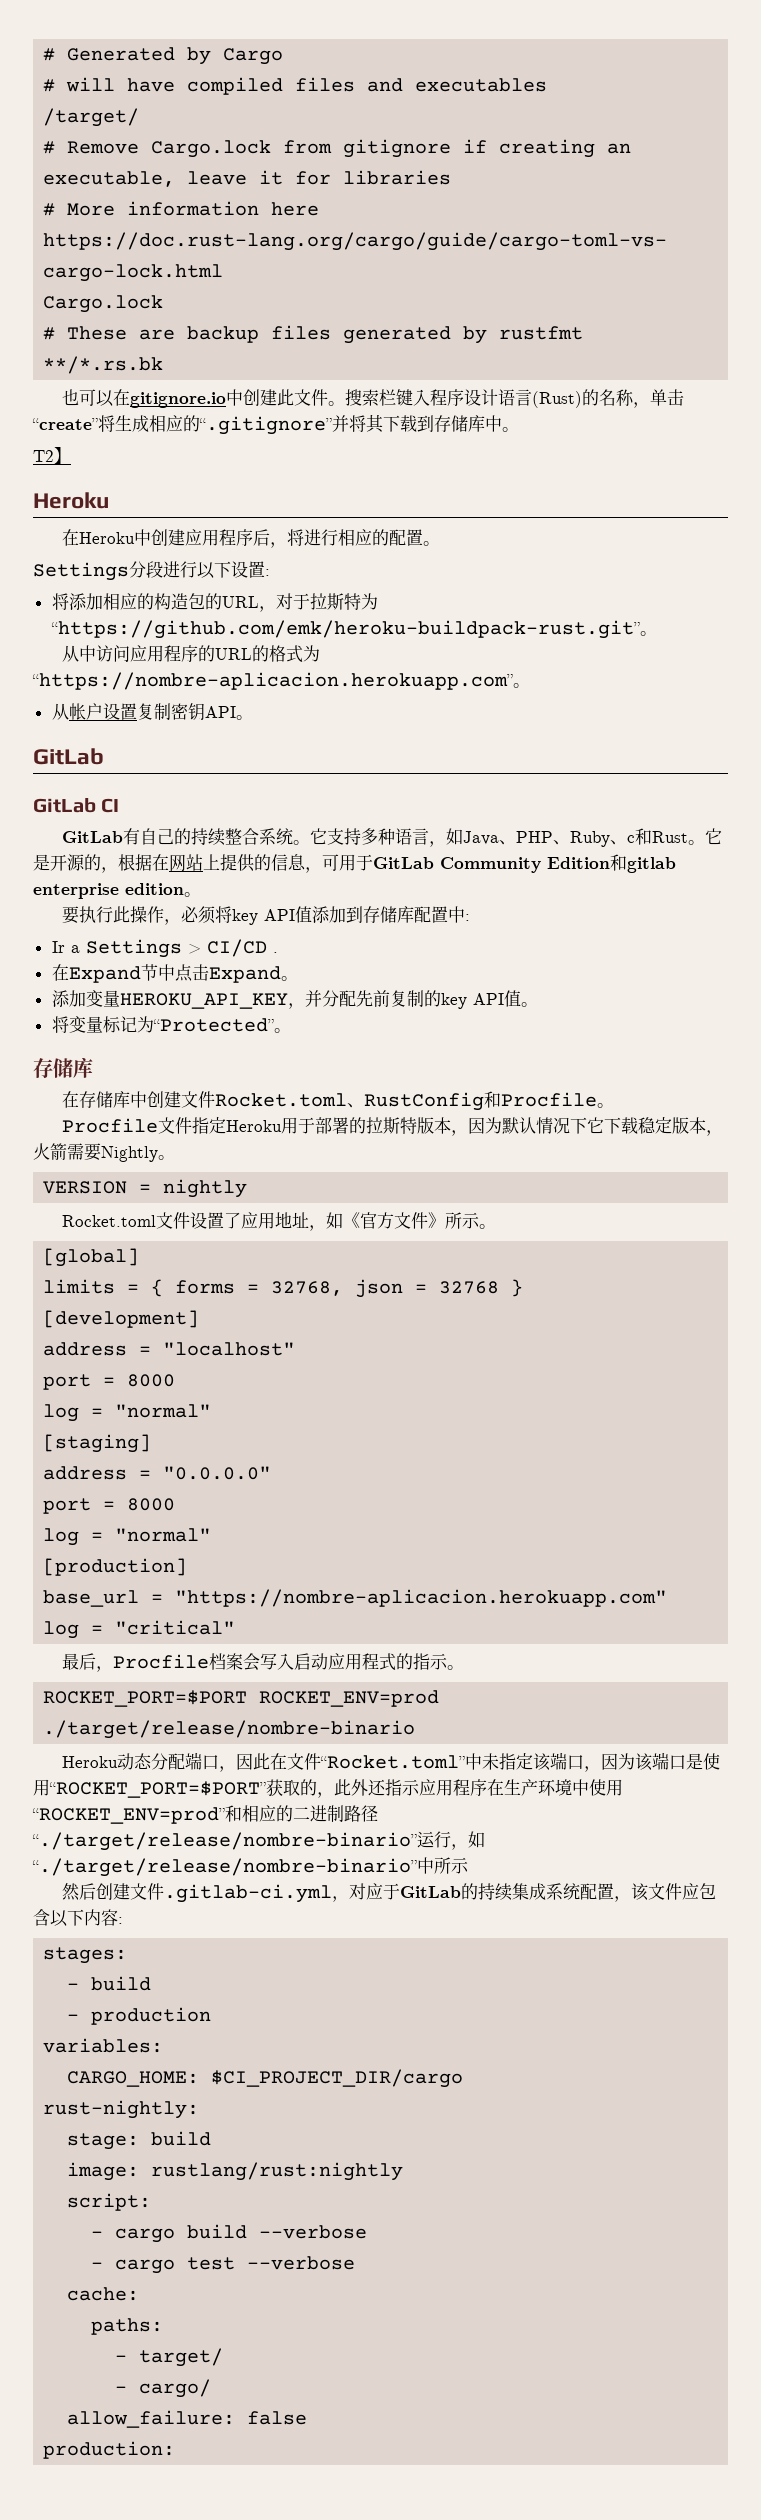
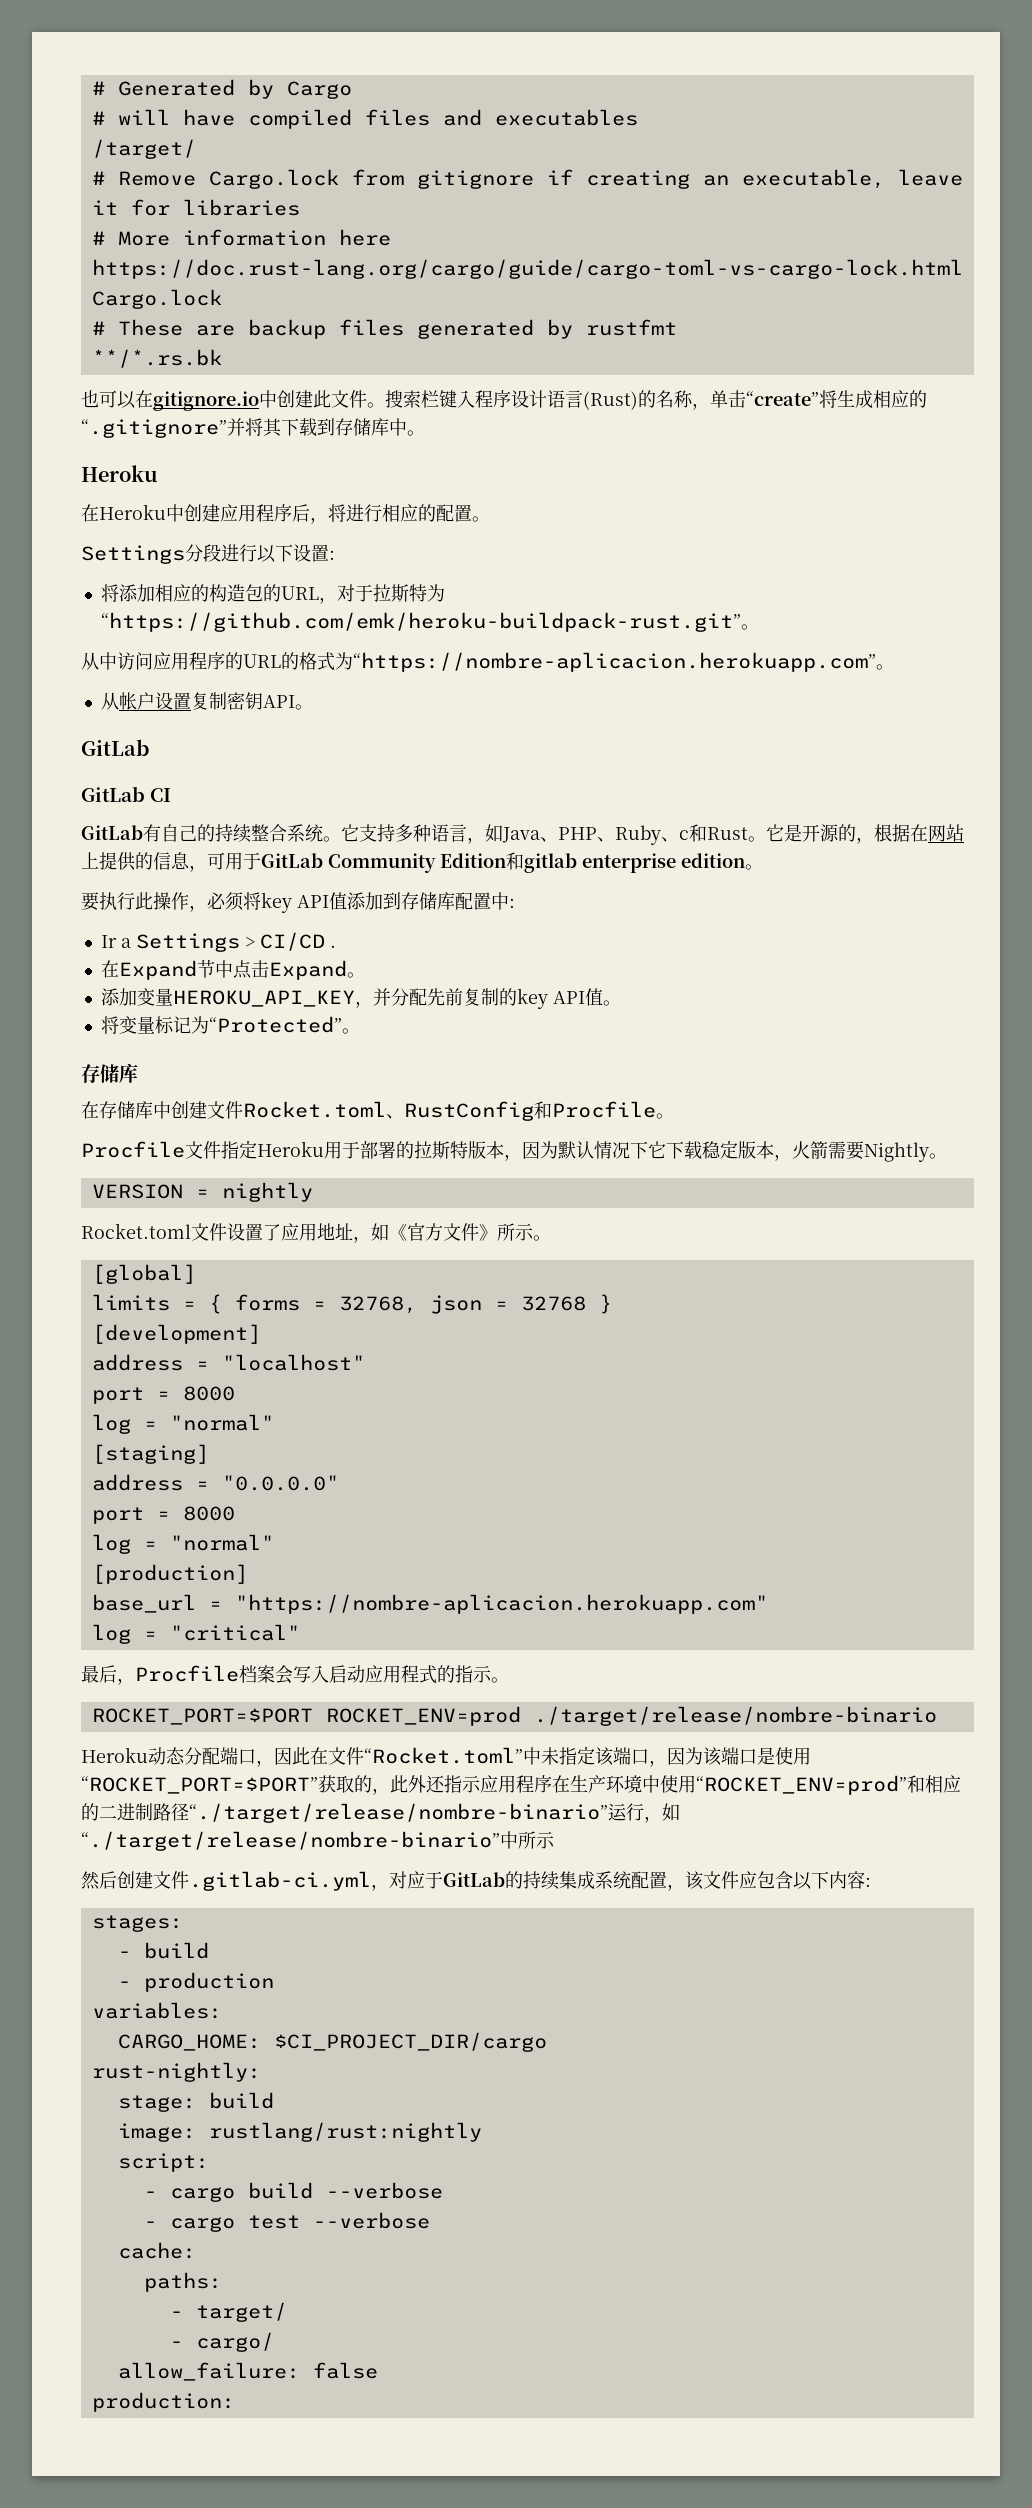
[33,447,71,464] // T2】 -> (425, 433) none

